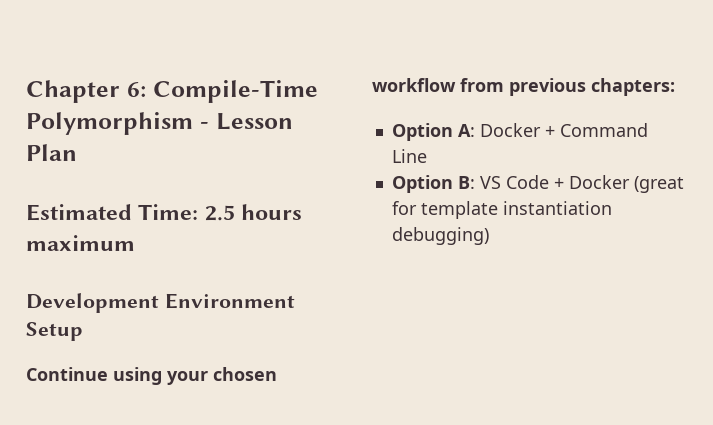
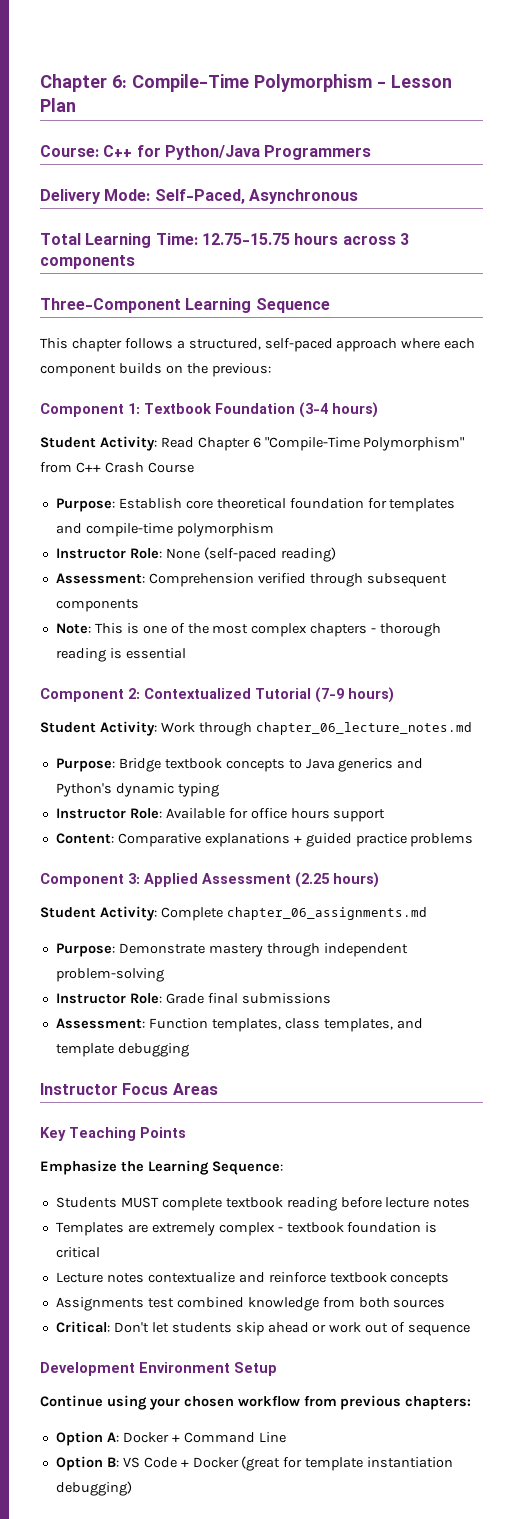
[26,204,303,221] [26,235,135,251] Estimated Time: 2.5 hours maximum -> [40,145,372,160] [40,189,358,204] [40,233,409,248] [40,255,135,269] [40,298,330,313] [40,338,476,352] [40,363,271,377] [40,402,378,418] [40,436,465,451] [40,462,194,473] [55,498,456,512] [55,523,274,537] [55,547,336,562] [55,573,447,587] [55,599,139,612] [55,623,442,637] [55,648,186,662] [40,687,394,703] [40,721,472,736] [55,758,424,772] [55,783,219,797] [55,808,386,822] [55,833,474,847] [40,872,379,888] [40,906,427,921] [55,943,408,957] [55,968,164,982] [55,993,331,1004] [55,1018,423,1032] [55,1043,189,1057] [40,1083,218,1095] [40,1127,186,1141] [40,1160,283,1175] [55,1197,471,1211] [55,1222,438,1236] [55,1247,100,1258] [55,1272,450,1286] [55,1297,446,1311] [55,1321,471,1336] Course: C++ for Python/Java Programmers // Delivery Mode: Self-Paced, Asynchronous // Total Learning Time: 12.75-15.75 hours across 3 components // Three-Component Learning Sequence // This chapter follows a structured, self-paced approach where each component builds on the previous: // Component 1: Textbook Foundation (3-4 hours) // Student Activity: Read Chapter 6 "Compile-Time Polymorphism" from C++ Crash Course // Purpose: Establish core theoretical foundation for templates and compile-time polymorphism // Instructor Role: None (self-paced reading) // Assessment: Comprehension verified through subsequent components // Note: This is one of the most complex chapters - thorough reading is essential // Component 2: Contextualized Tutorial (7-9 hours) // Student Activity: Work through chapter_06_lecture_notes.md // Purpose: Bridge textbook concepts to Java generics and Python's dynamic typing // Instructor Role: Available for office hours support // Content: Comparative explanations + guided practice problems // Component 3: Applied Assessment (2.25 hours) // Student Activity: Complete chapter_06_assignments.md // Purpose: Demonstrate mastery through independent problem-solving // Instructor Role: Grade final submissions // Assessment: Function templates, class templates, and template debugging // Instructor Focus Areas // Key Teaching Points // Emphasize the Learning Sequence: // Students MUST complete textbook reading before lecture notes // Templates are extremely complex - textbook foundation is critical // Lecture notes contextualize and reinforce textbook concepts // Assignments test combined knowledge from both sources // Critical: Don't let students skip ahead or work out of sequence

